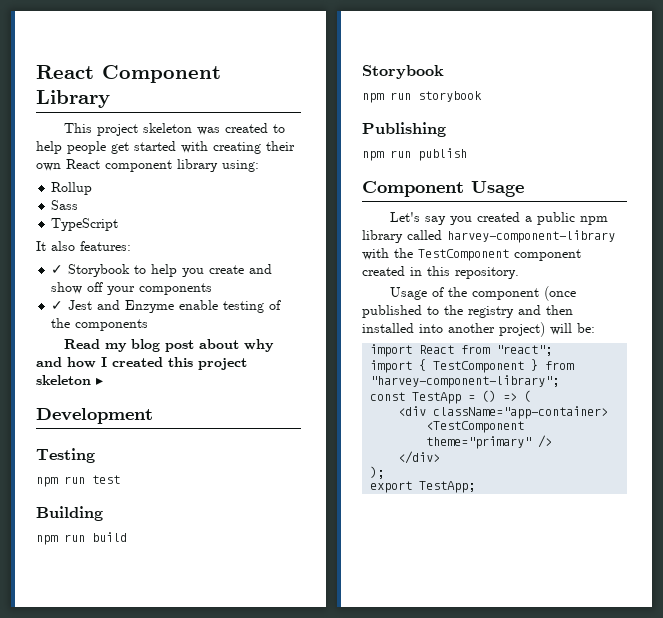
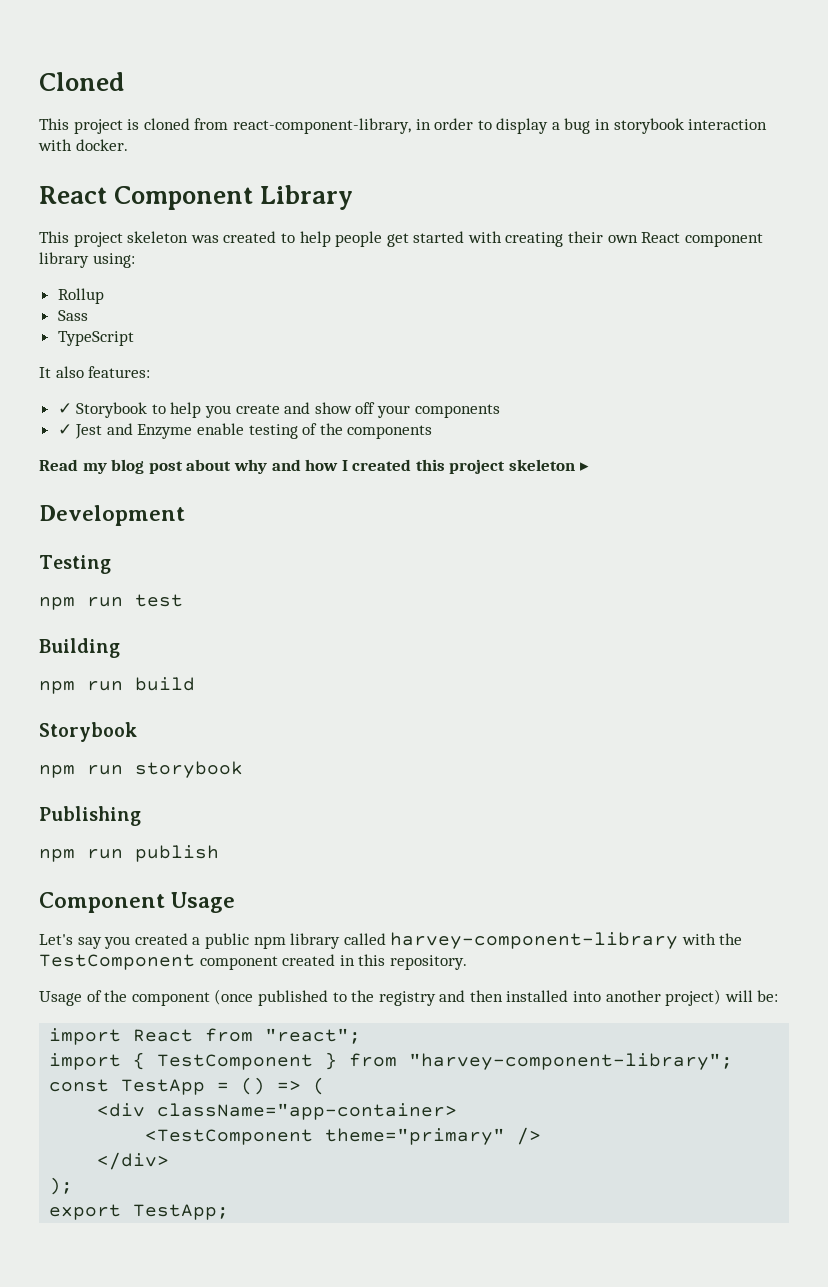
(36, 72) none -> [39,72,124,91] [39,118,768,134] [38,139,128,151] Cloned // This project is cloned from react-component-library, in order to display a bug in storybook interaction with docker. //

